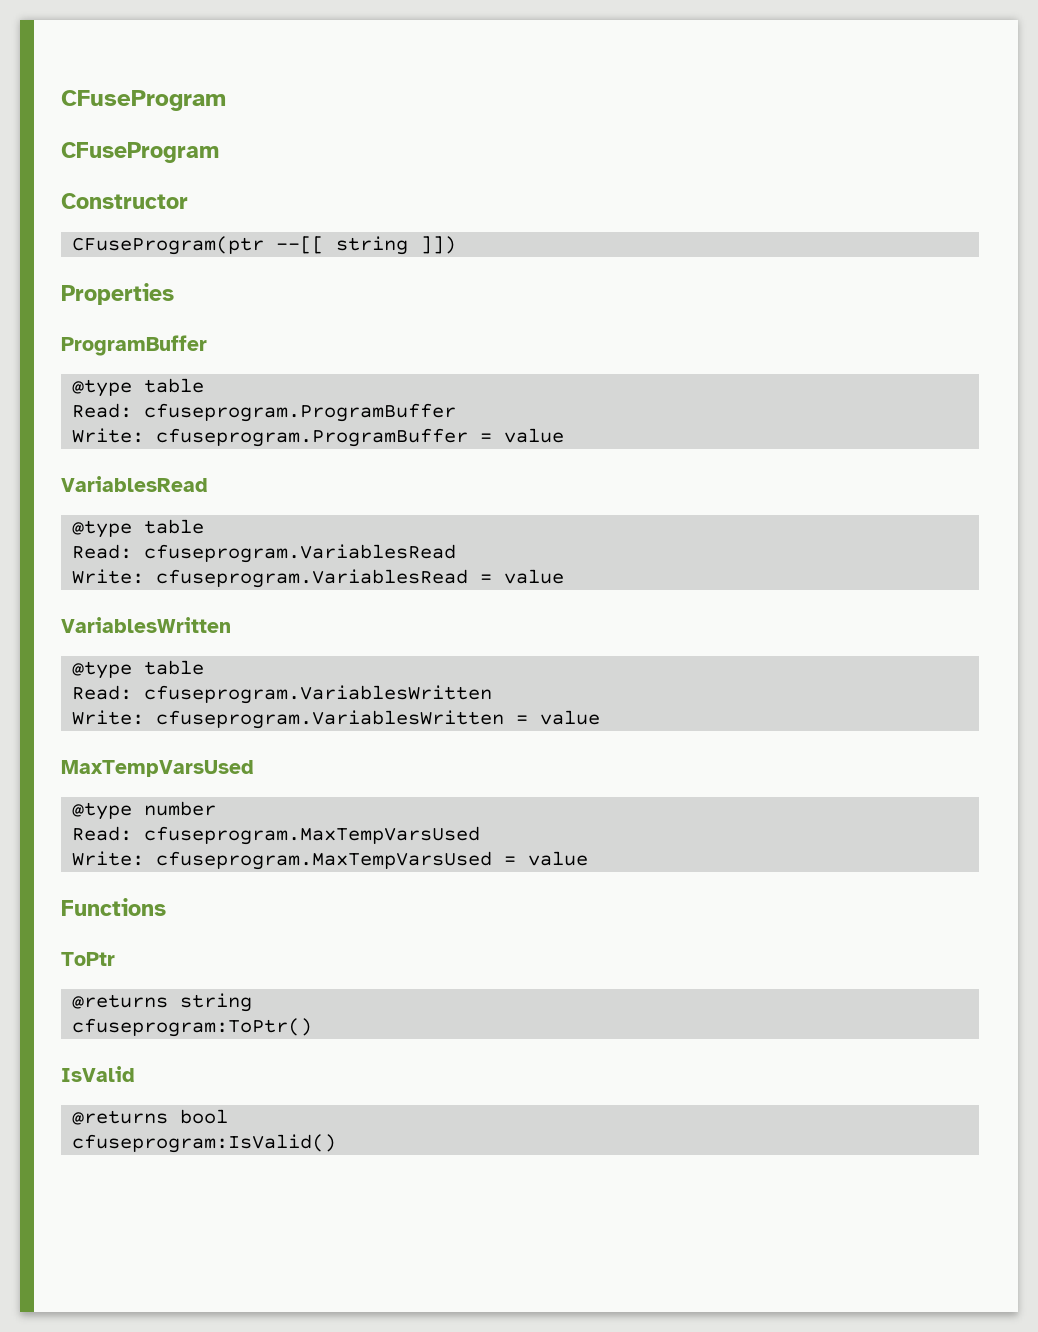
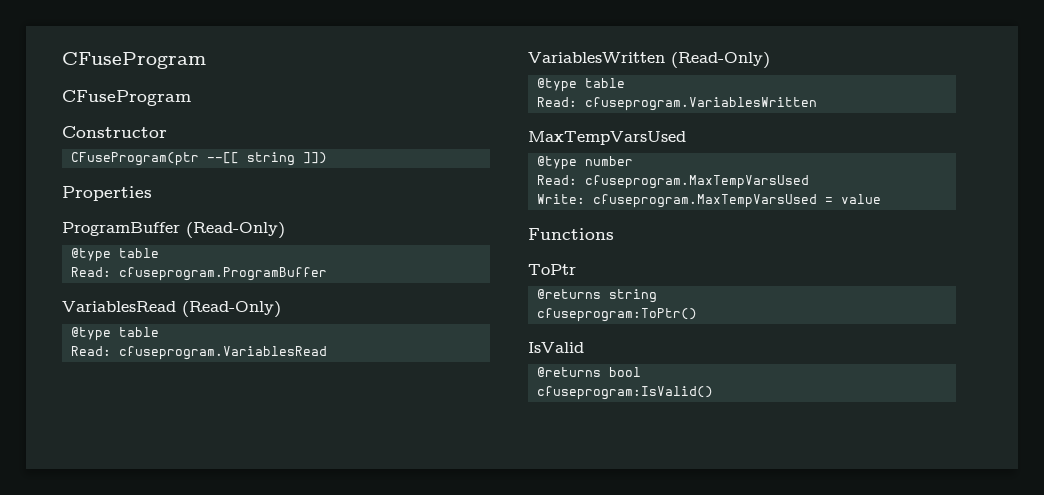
(207, 345) none -> [186,222,285,239] (Read-Only)
[71,428,564,447] // Write: cfuseprogram.ProgramBuffer = value -> (327, 274) none
(208, 484) none -> [182,301,281,318] (Read-Only)
[71,569,564,588] // Write: cfuseprogram.VariablesRead = value -> (327, 353) none
(231, 625) none -> [671,52,770,69] (Read-Only)
[71,710,600,729] // Write: cfuseprogram.VariablesWritten = value -> (817, 104) none

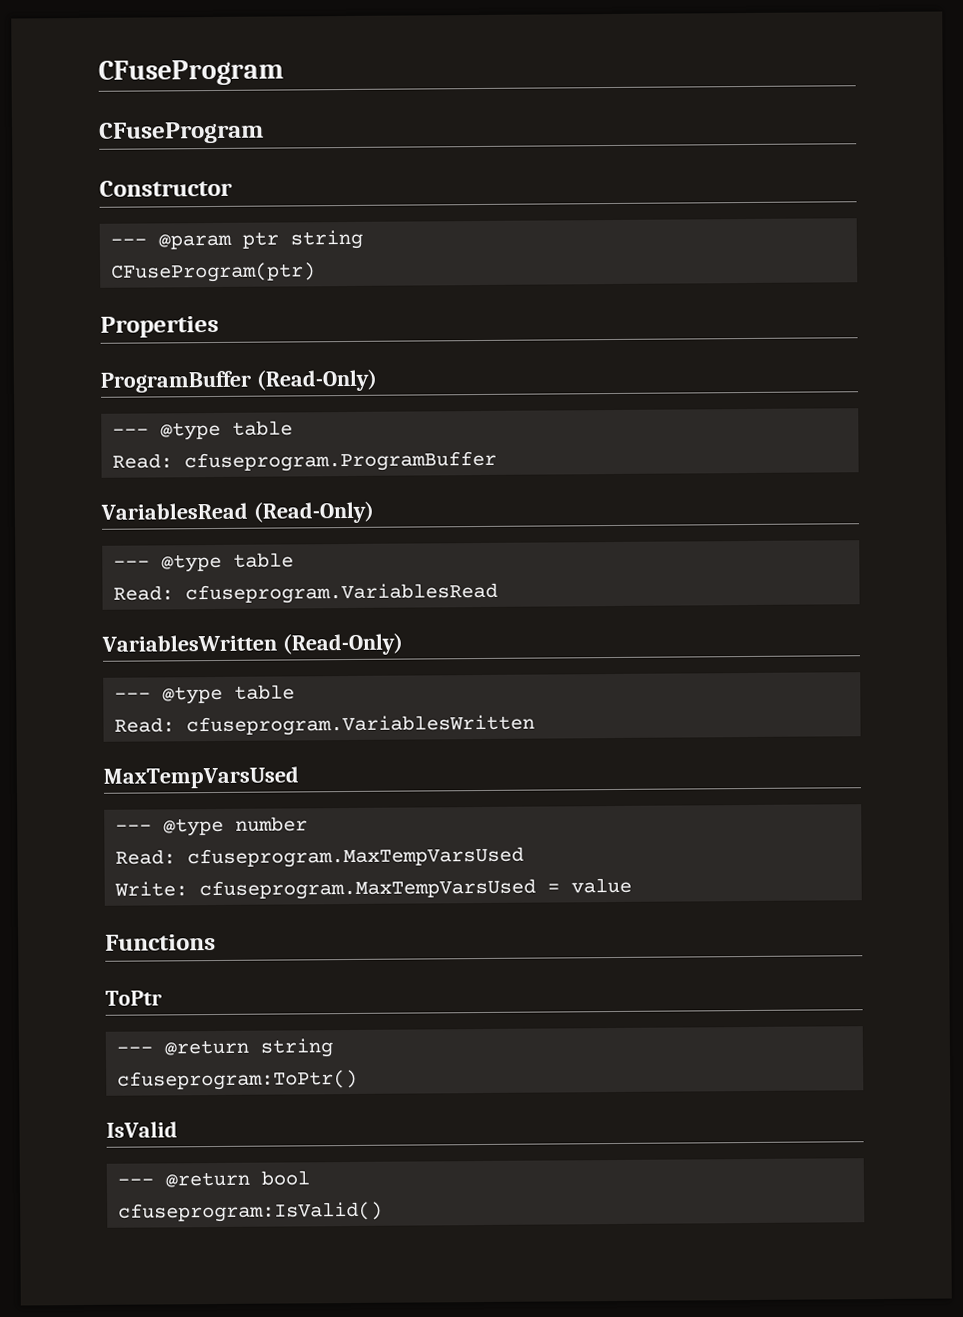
[70,152,327,166] CFuseProgram(ptr --[[ string ]]) -> [109,229,363,250] [110,262,316,283] --- @param ptr string // CFuseProgram(ptr)
(285, 230) none -> [111,428,149,436] ---
(281, 309) none -> [112,560,150,568] ---
(770, 60) none -> [113,692,151,700] ---
(686, 138) none -> [114,824,152,832] ---
[536,289,601,299] @returns -> [115,1039,249,1056] --- @return
[536,367,601,377] @returns -> [116,1171,250,1188] --- @return

